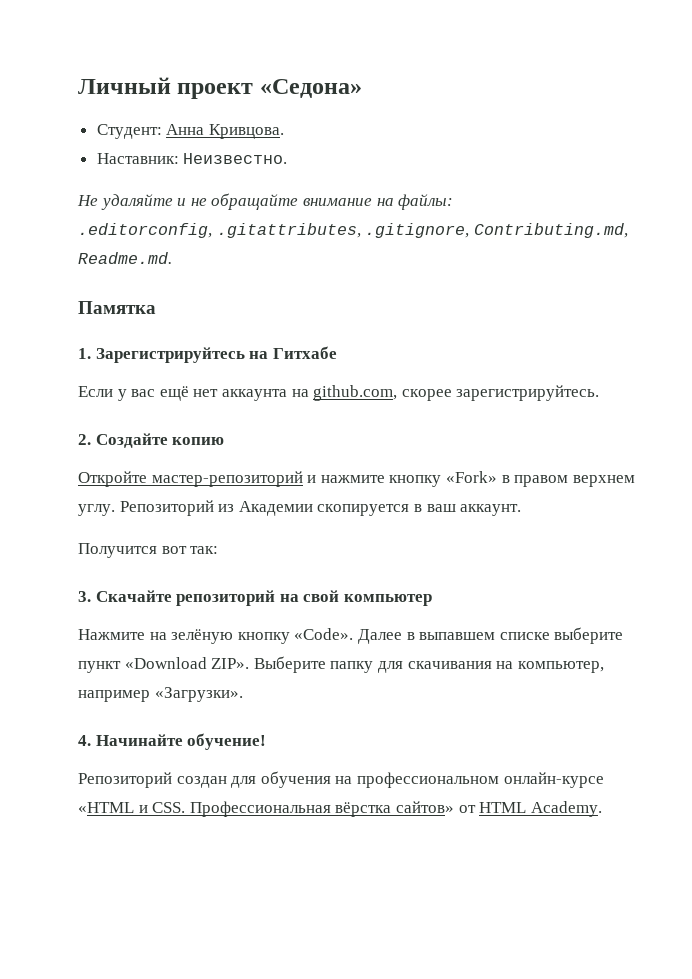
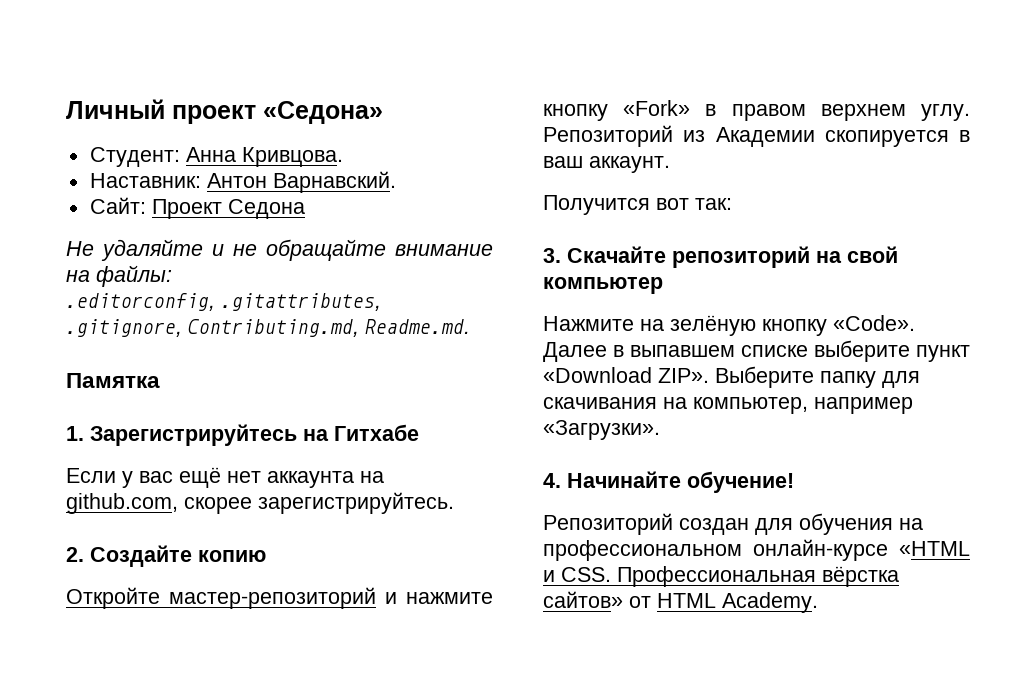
[183,153,288,164] Неизвестно. -> [206,171,396,193] [89,197,305,219] Антон Варнавский. // Сайт: Проект Седона

